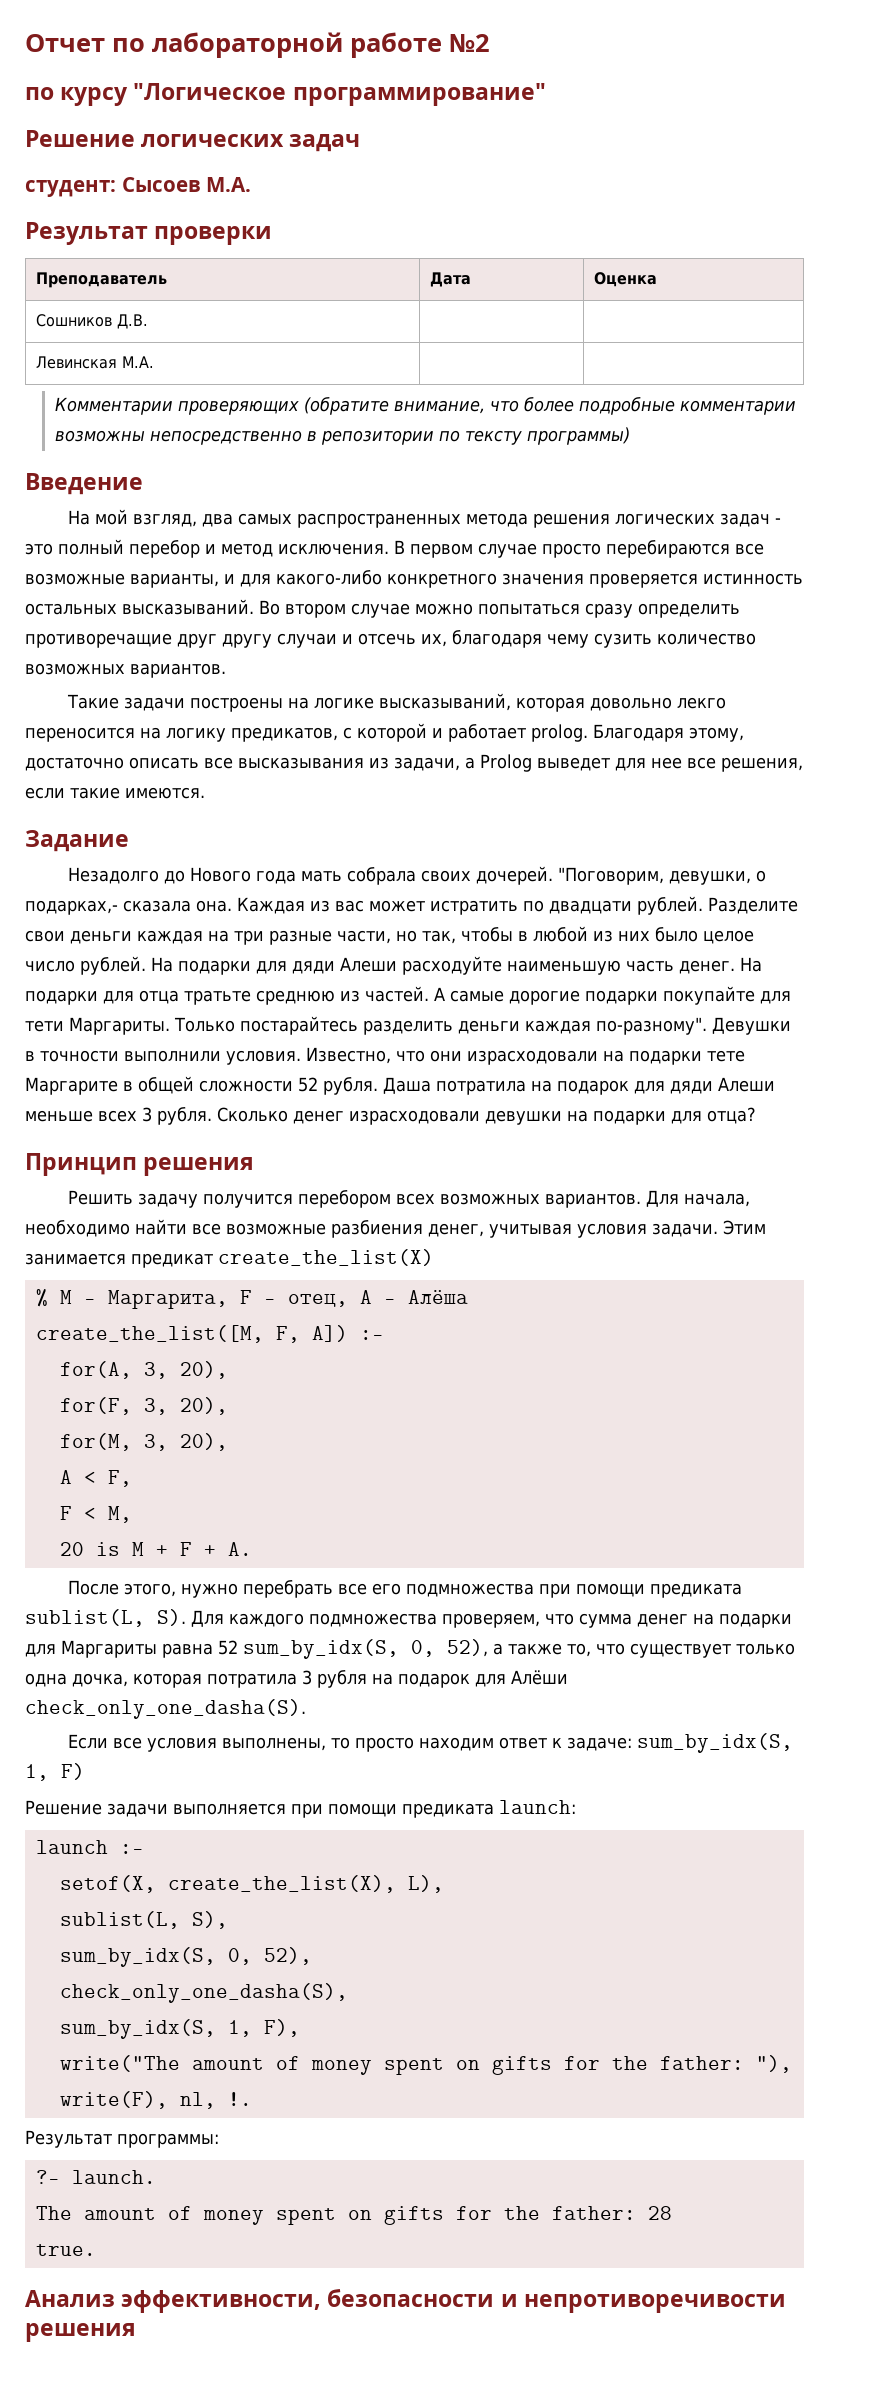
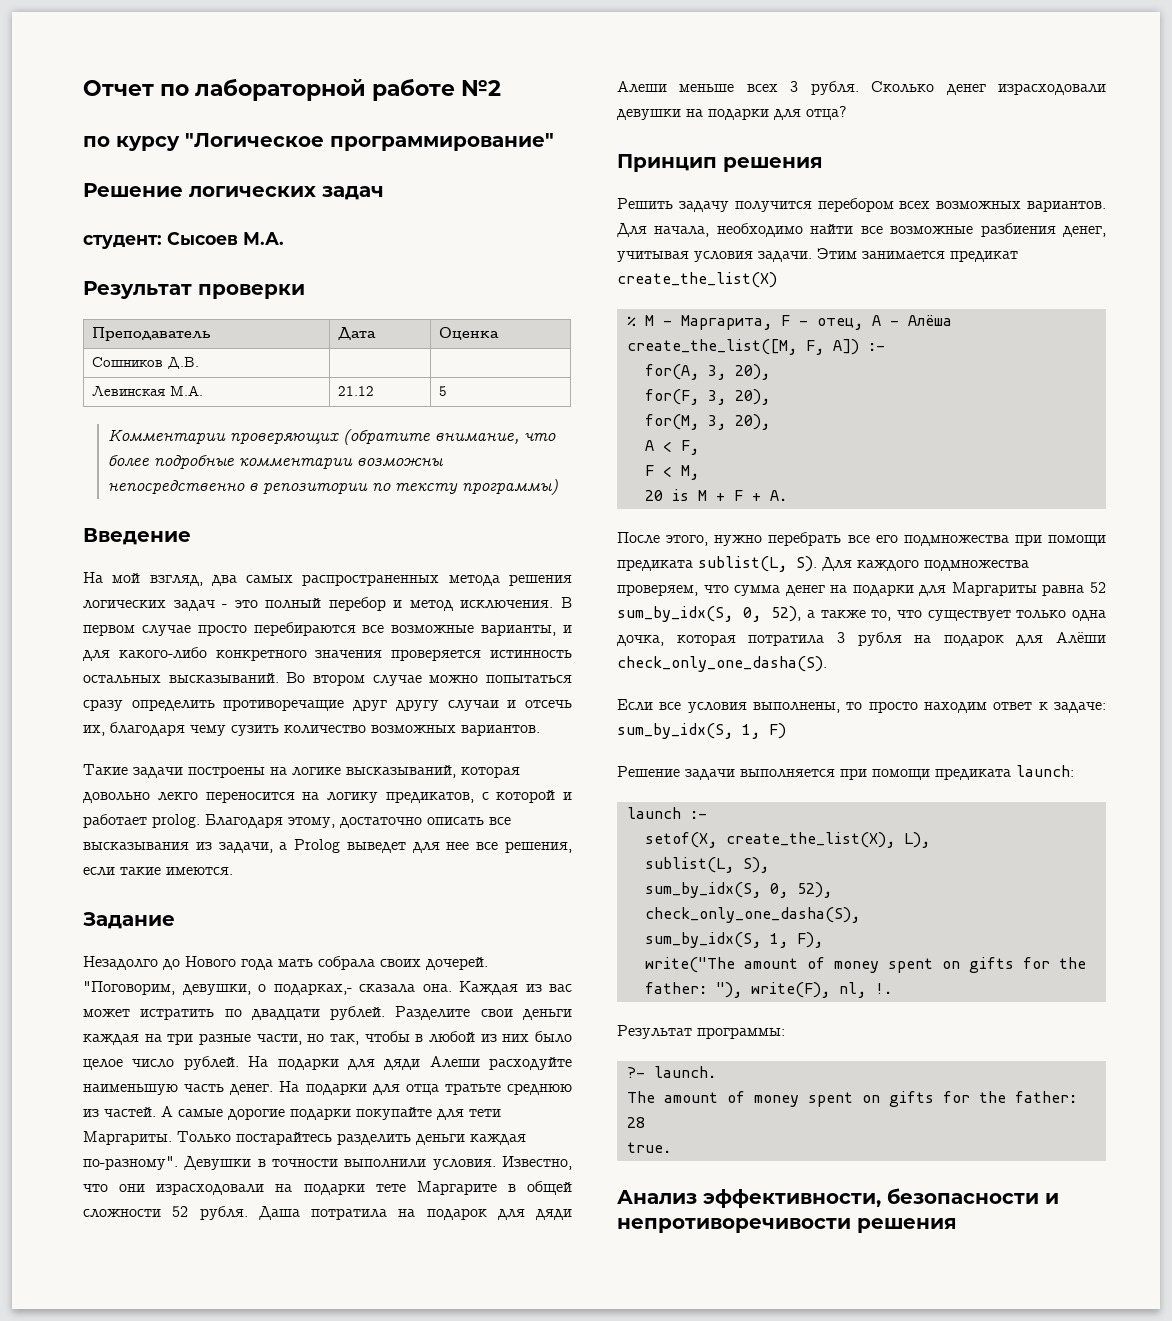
(154, 362) | -> [338,386,375,396] [439,386,448,396] 21.12 | 5

